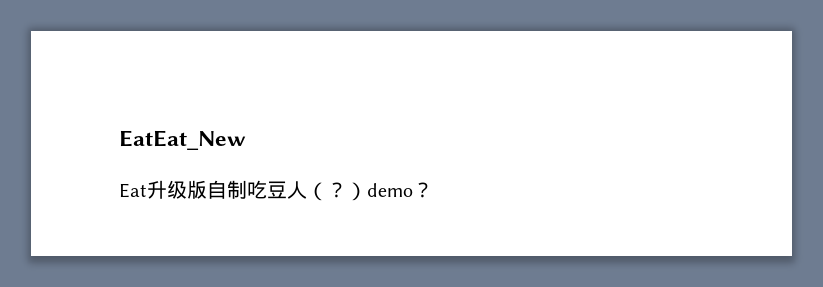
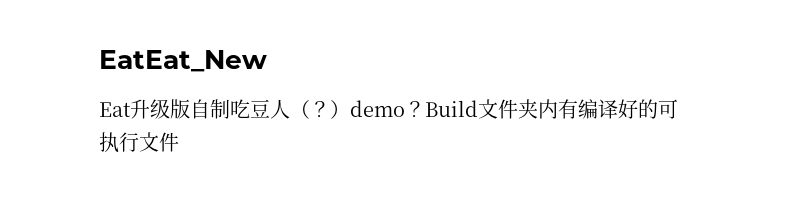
(433, 190) none -> [425,99,678,119] [99,132,179,153] Build文件夹内有编译好的可执行文件

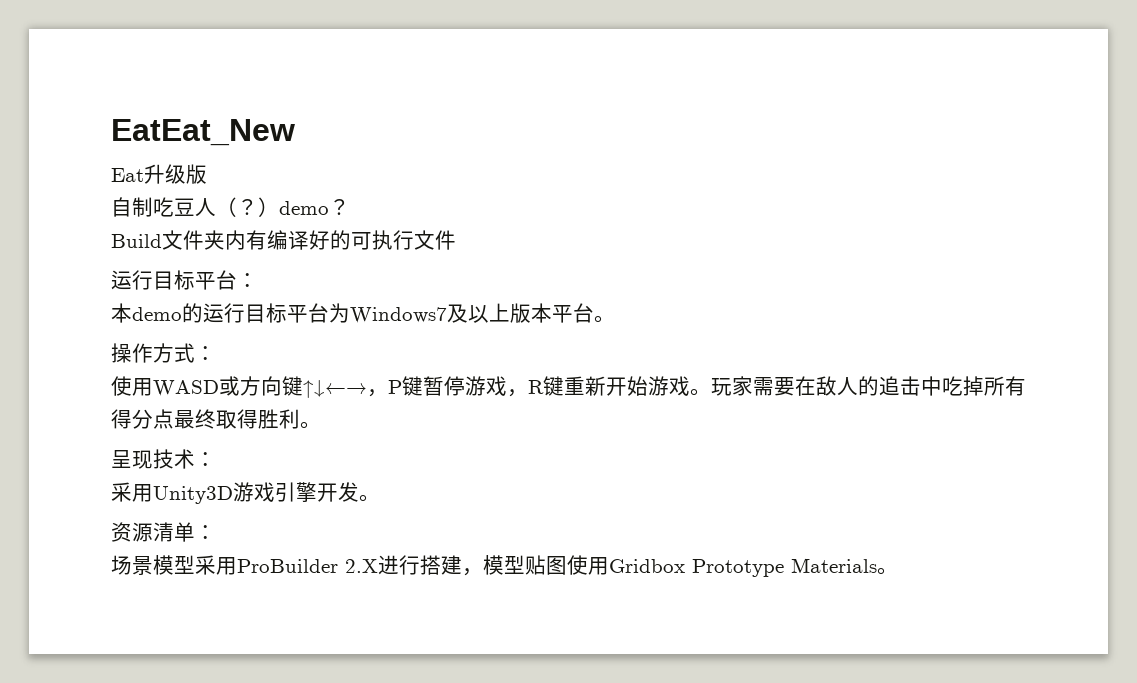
(190, 109) none -> (207, 174) //
(425, 109) none -> (350, 207) //
(179, 142) none -> [111,270,258,290] [111,303,615,323] [111,343,216,363] [111,376,1026,399] [111,409,321,429] [111,449,216,469] [111,482,380,504] [111,522,216,542] [111,555,898,577] // 运行目标平台： // 本demo的运行目标平台为Windows7及以上版本平台。 // 操作方式： // 使用WASD或方向键↑↓←→，P键暂停游戏，R键重新开始游戏。玩家需要在敌人的追击中吃掉所有得分点最终取得胜利。 // 呈现技术： // 采用Unity3D游戏引擎开发。 // 资源清单： // 场景模型采用ProBuilder 2.X进行搭建，模型贴图使用Gridbox Prototype Materials。

